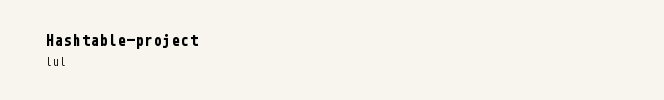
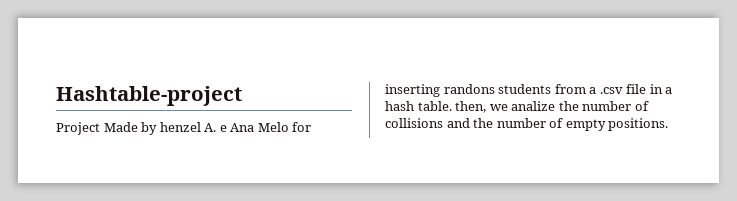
[45,57,66,66] lul -> [56,122,312,135] [385,84,673,97] [385,101,649,113] [385,118,669,131] Project Made by henzel A. e Ana Melo for inserting randons students from a .csv file in a hash table. then, we analize the number of collisions and the number of empty positions.

